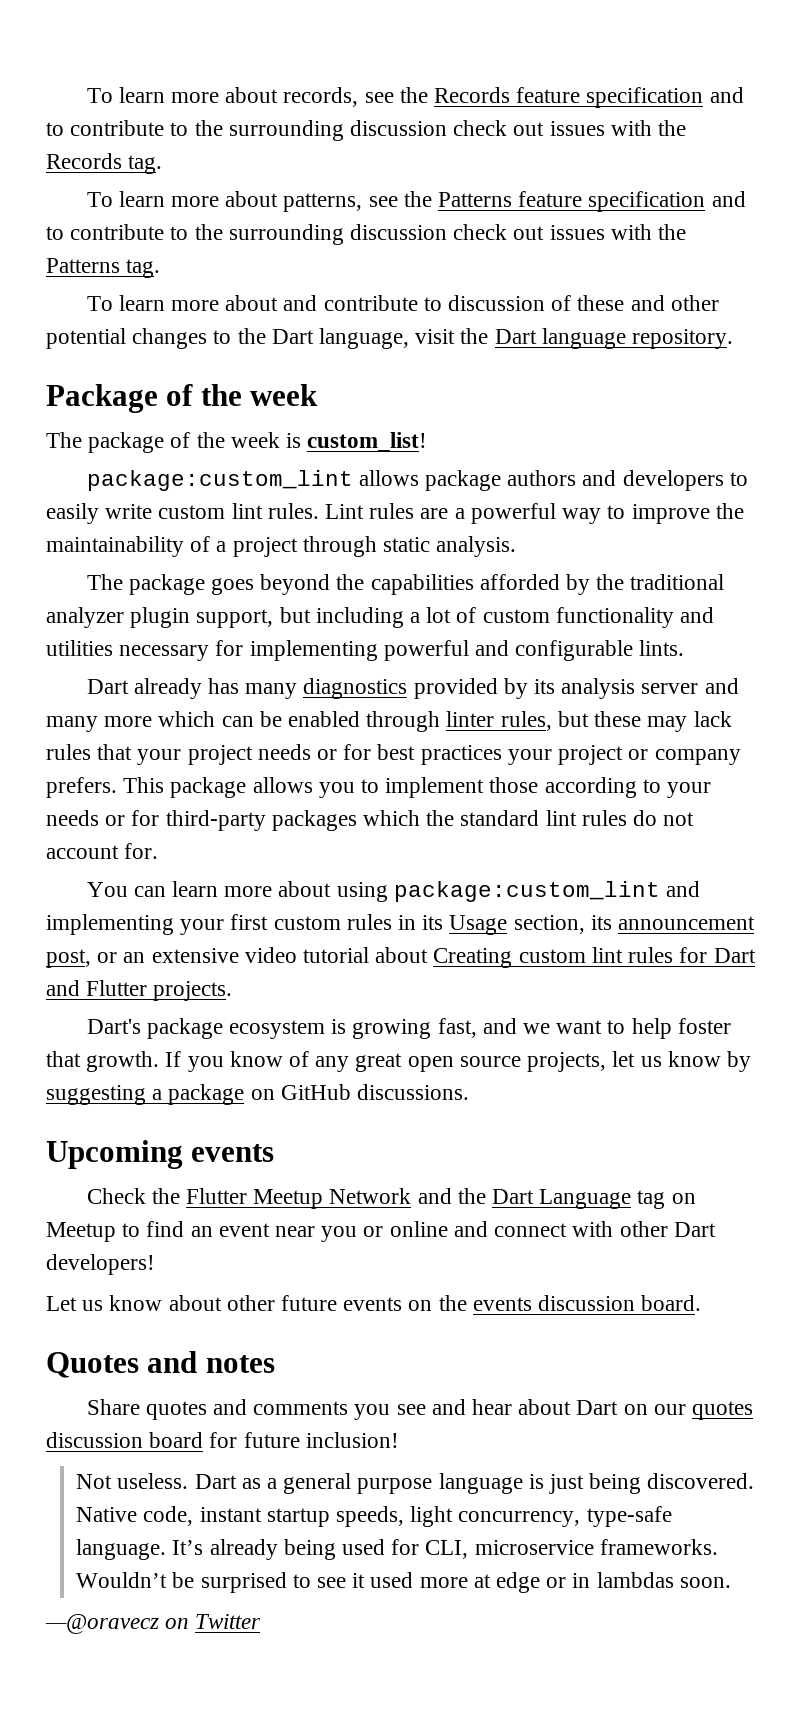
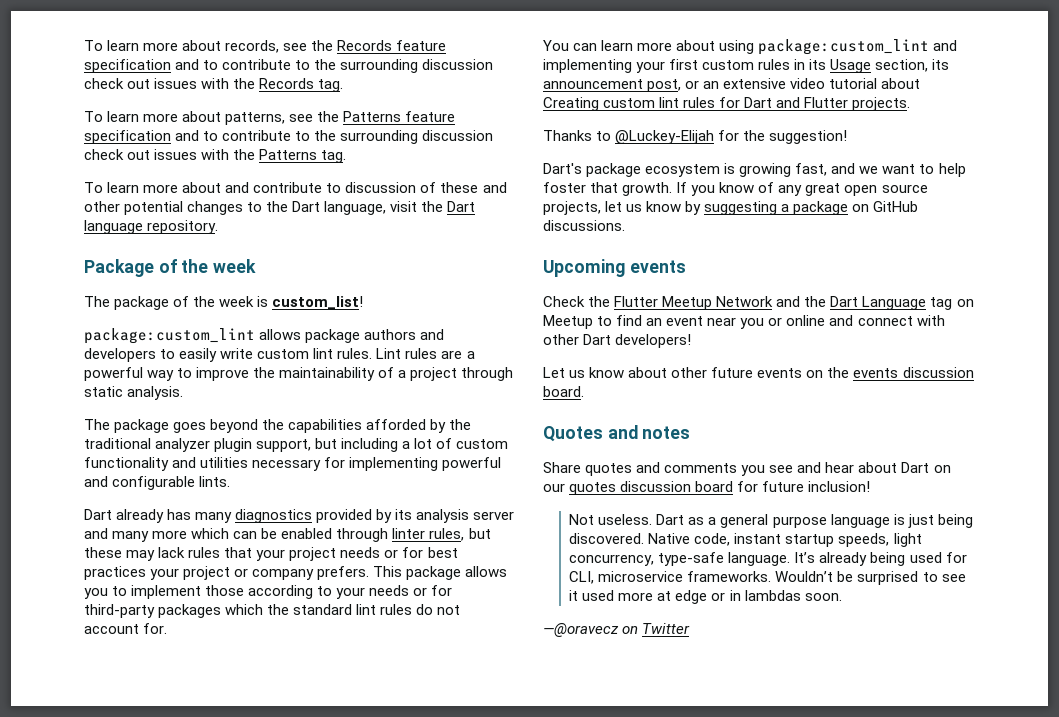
(233, 991) none -> [543,130,848,144] // Thanks to @Luckey-Elijah for the suggestion!

